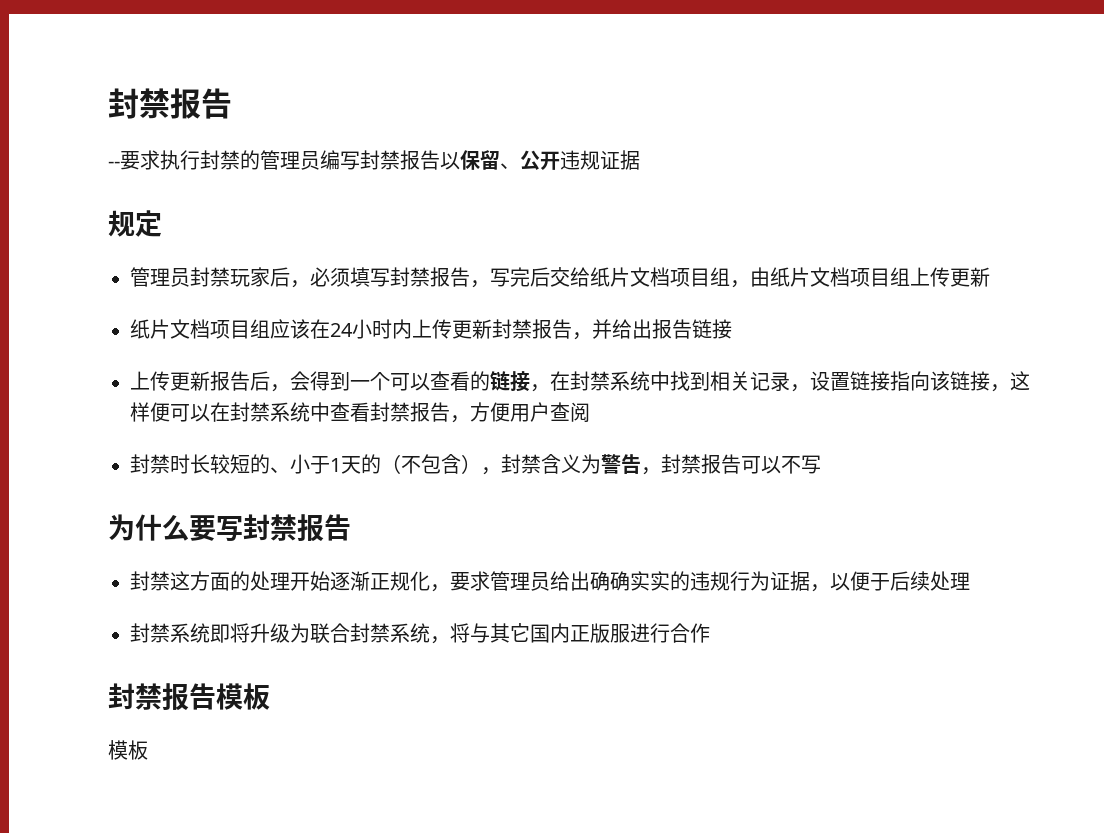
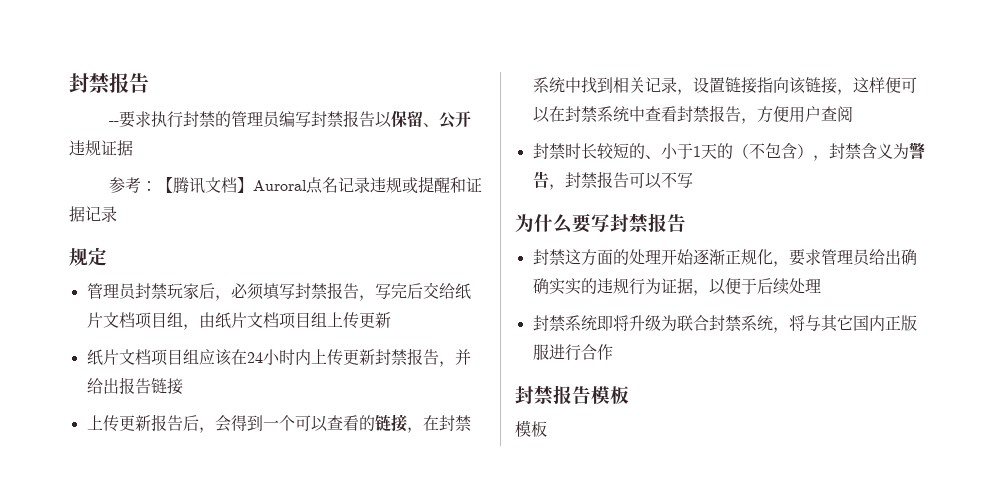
(640, 160) none -> [109,176,483,194] [69,206,117,222] // 参考：【腾讯文档】Auroral点名记录违规或提醒和证据记录

